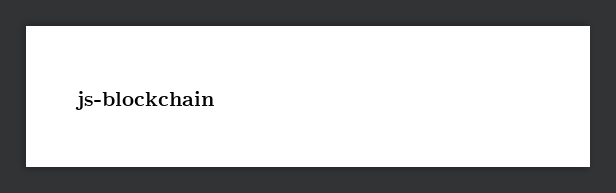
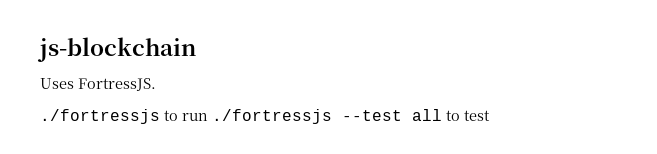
(214, 100) none -> [40,78,156,91] [40,109,490,124] // Uses FortressJS. // ./fortressjs to run ./fortressjs --test all to test

